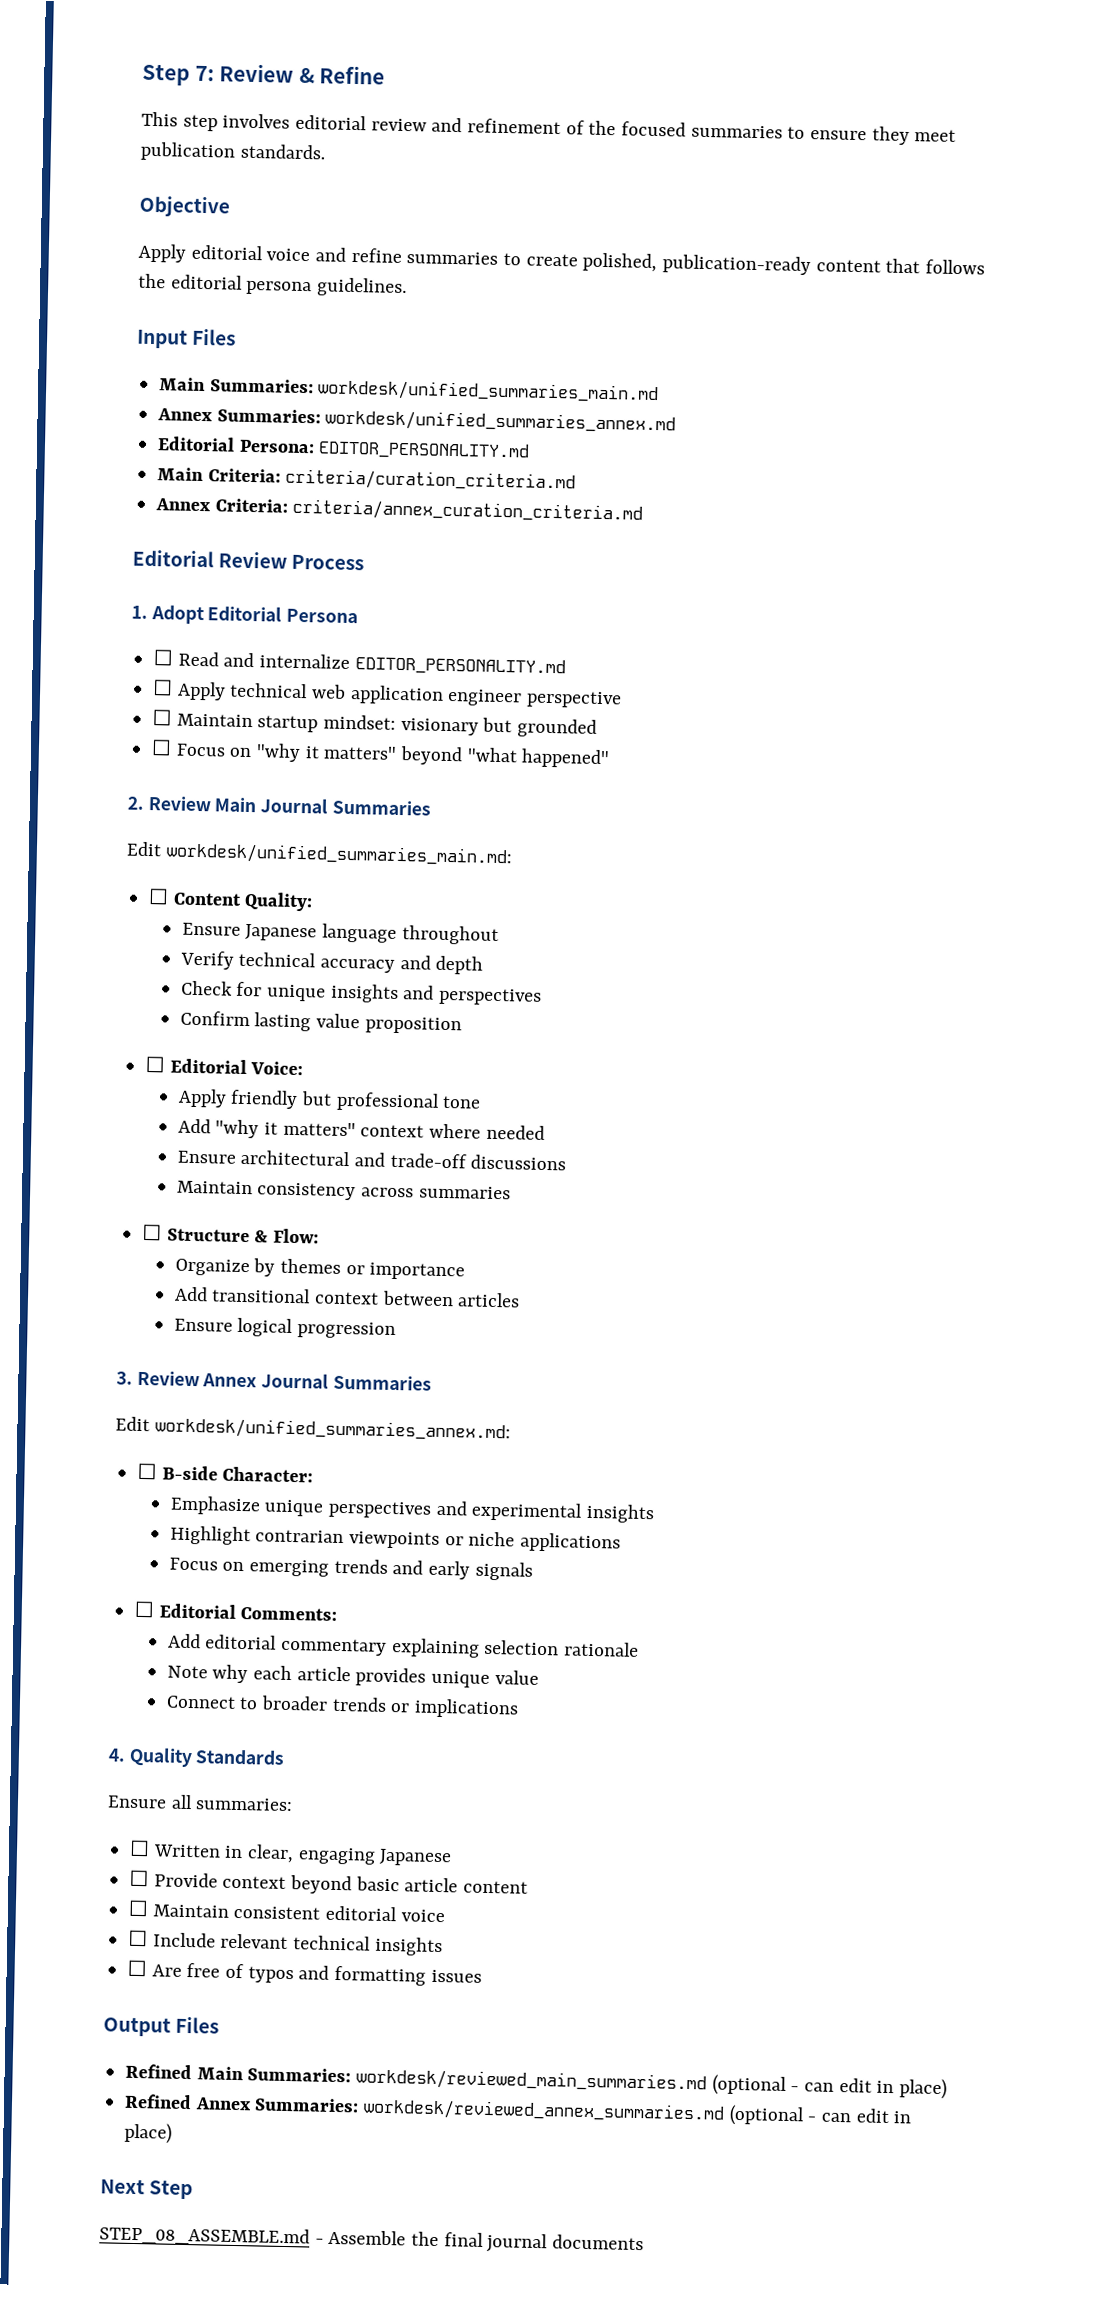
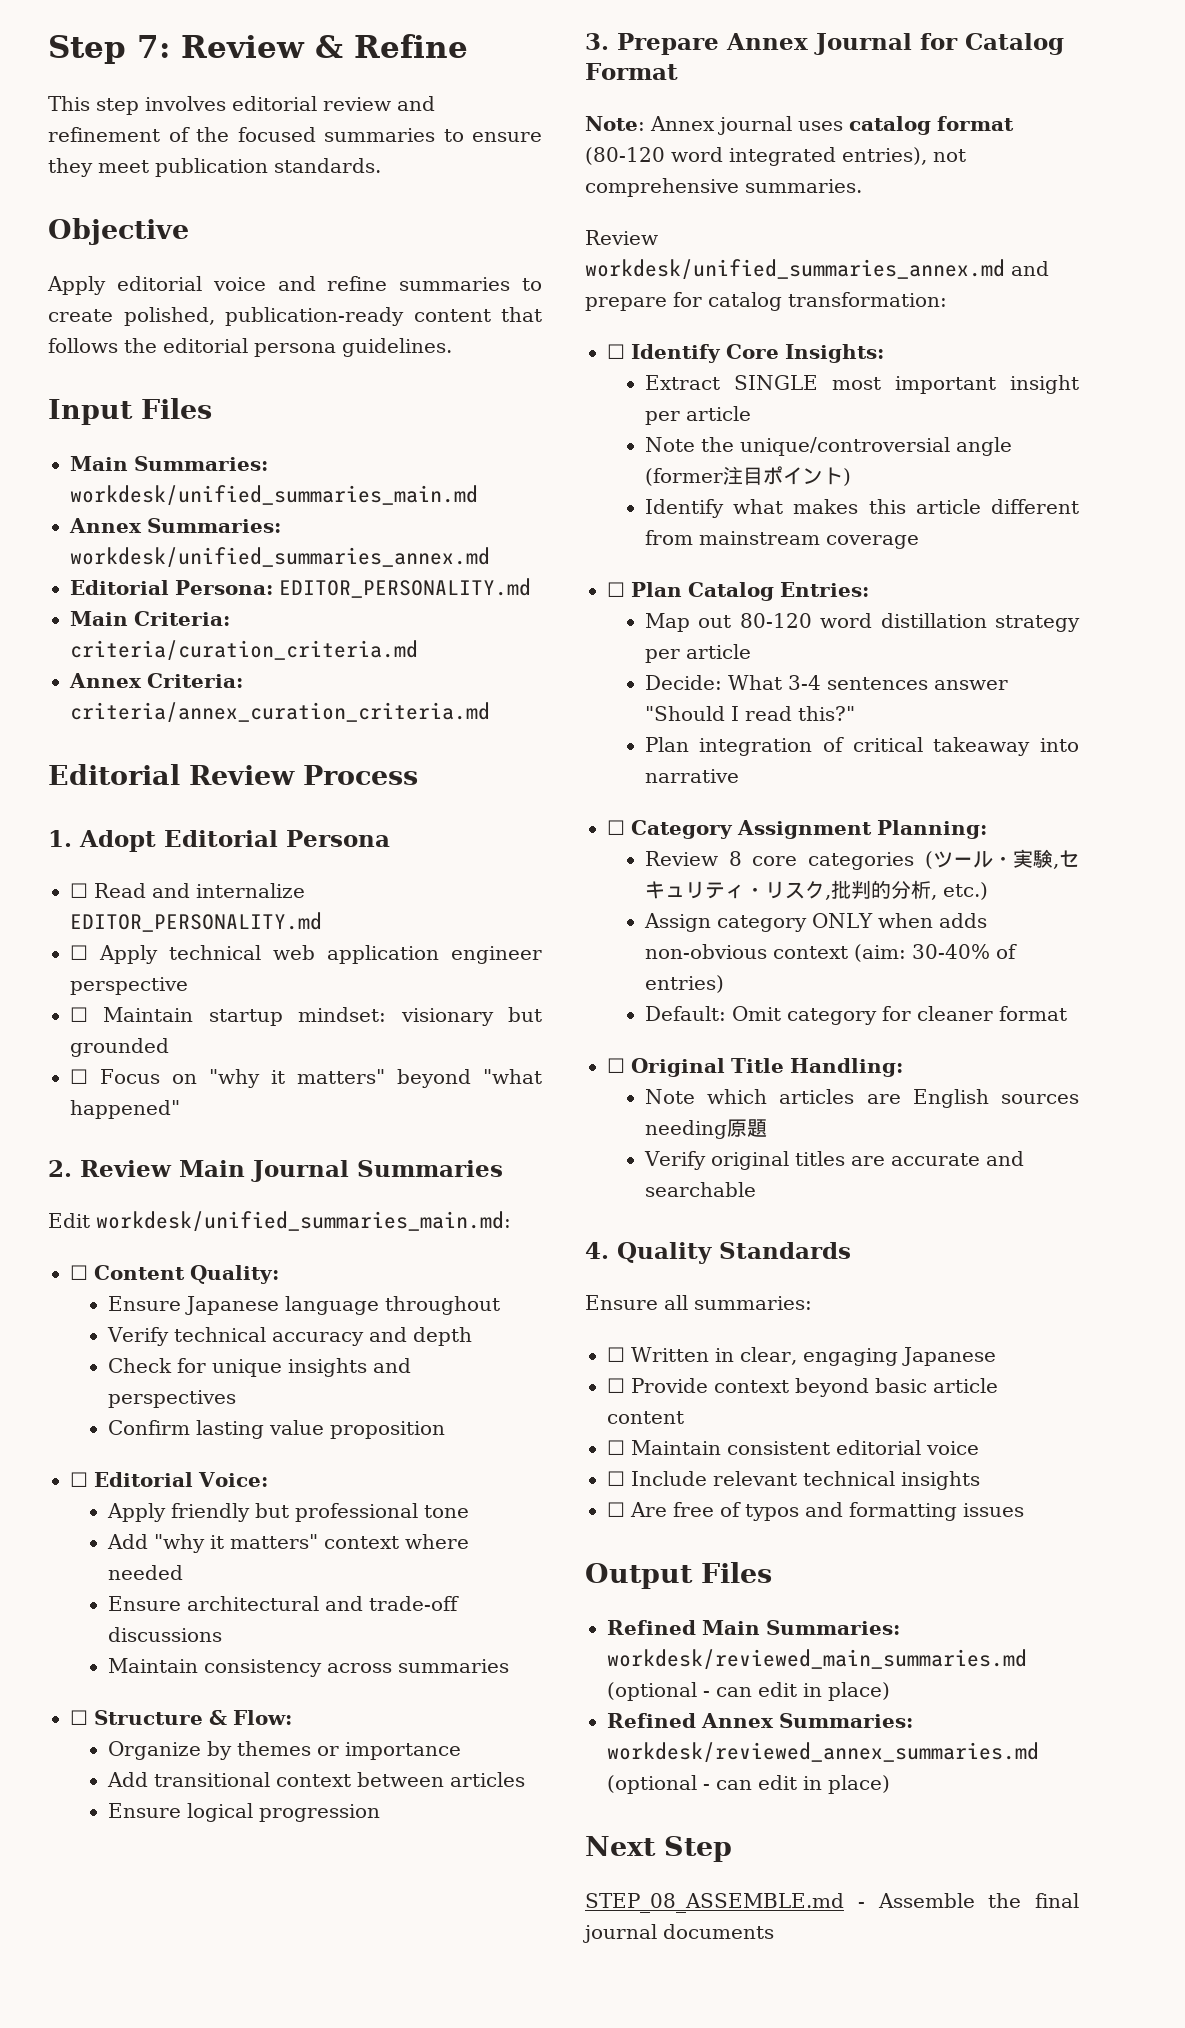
[136,1370,200,1387] Review -> [617,33,719,55] Prepare
[332,1374,432,1391] [115,1416,511,1443] [137,1462,314,1483] [169,1495,655,1524] [169,1525,621,1553] [168,1557,533,1581] [134,1600,338,1621] [167,1633,639,1658] [166,1664,539,1688] [165,1695,519,1719] Summaries // Edit workdesk/unified_summaries_annex.md: // ☐ B-side Character: // Emphasize unique perspectives and experimental insights // Highlight contrarian viewpoints or niche applications // Focus on emerging trends and early signals // ☐ Editorial Comments: // Add editorial commentary explaining selection rationale // Note why each article provides unique value // Connect to broader trends or implications -> [920,33,1064,55] [585,63,678,80] [585,116,1014,135] [585,147,966,166] [585,178,862,197] [585,230,658,245] [585,259,1049,279] [585,292,947,311] [607,344,884,363] [644,375,1079,394] [644,406,751,425] [644,437,1012,456] [644,466,851,486] [644,499,1079,518] [644,530,919,549] [607,582,869,601] [644,613,1080,632] [644,644,751,663] [644,675,1008,690] [644,706,855,721] [644,737,1079,756] [644,769,739,783] [607,820,987,839] [644,849,1079,870] [644,880,988,900] [643,913,987,932] [644,944,1017,962] [644,975,724,993] [644,1006,1067,1025] [607,1058,903,1077] [644,1089,1079,1108] [644,1119,767,1139] [643,1151,1024,1170] [644,1182,756,1197] for Catalog Format // Note: Annex journal uses catalog format (80-120 word integrated entries), not comprehensive summaries. // Review workdesk/unified_summaries_annex.md and prepare for catalog transformation: // ☐ Identify Core Insights: // Extract SINGLE most important insight per article // Note the unique/controversial angle (former注目ポイント) // Identify what makes this article different from mainstream coverage // ☐ Plan Catalog Entries: // Map out 80-120 word distillation strategy per article // Decide: What 3-4 sentences answer "Should I read this?" // Plan integration of critical takeaway into narrative // ☐ Category Assignment Planning: // Review 8 core categories (ツール・実験,セキュリティ・リスク,批判的分析, etc.) // Assign category ONLY when adds non-obvious context (aim: 30-40% of entries) // Default: Omit category for cleaner format // ☐ Original Title Handling: // Note which articles are English sources needing原題 // Verify original titles are accurate and searchable

